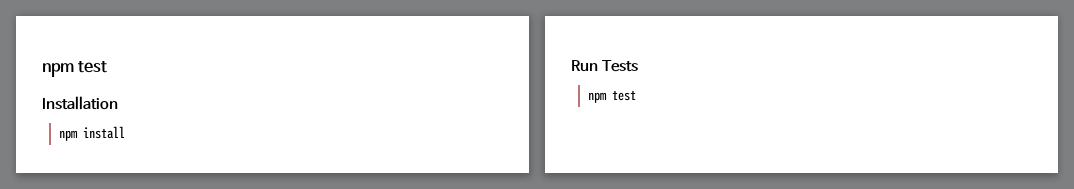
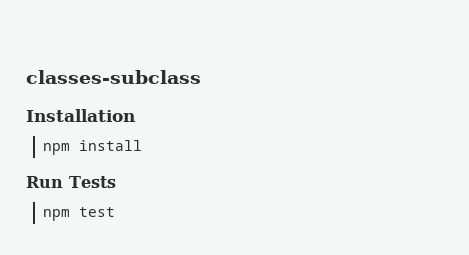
[42,61,108,77] npm test -> [26,70,201,84] classes-subclass

